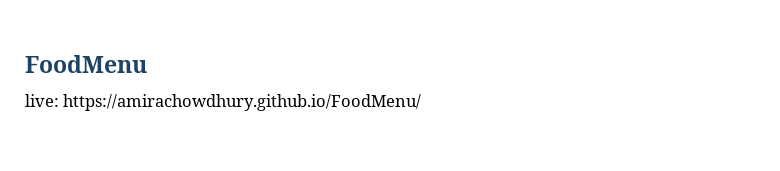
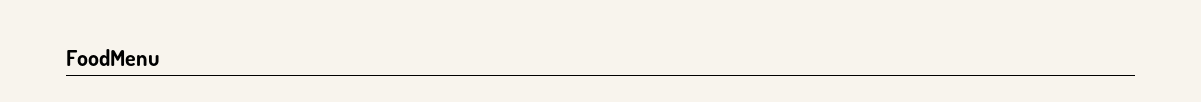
[25,94,422,111] // live: https://amirachowdhury.github.io/FoodMenu/ -> (160, 57) none

